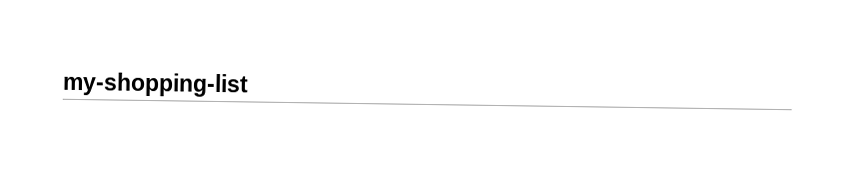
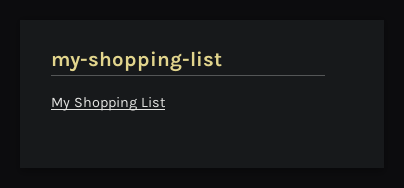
(249, 84) none -> [51,97,166,111] // My Shopping List

